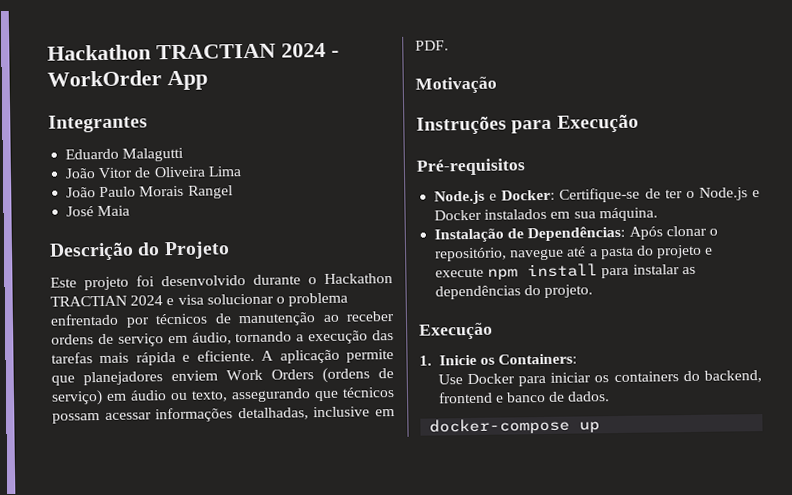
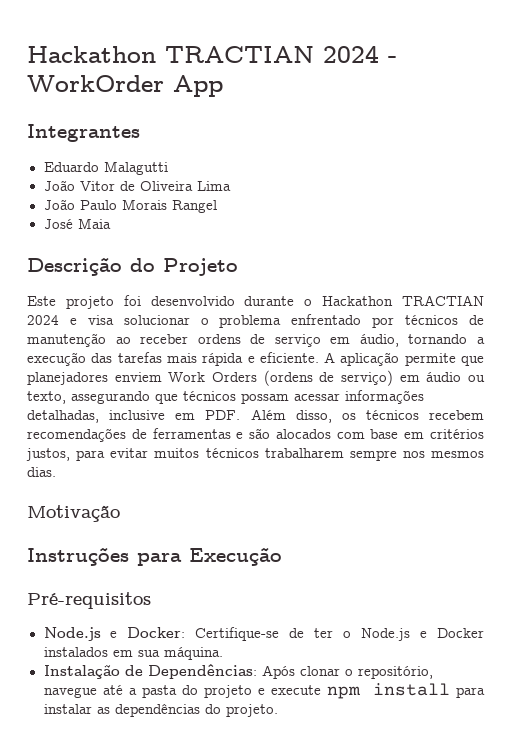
(449, 45) none -> [250,409,484,423] [27,428,484,442] [26,448,484,461] [27,467,56,477] Além disso, os técnicos recebem recomendações de ferramentas e são alocados com base em critérios justos, para evitar muitos técnicos trabalharem sempre nos mesmos dias.
[419,322,493,340] [419,353,578,366] [437,370,762,387] [437,391,611,404] [429,417,601,435] // Execução // 1. Inicie os Containers: // Use Docker para iniciar os containers do backend, frontend e banco de dados. // docker-compose up -> (278, 710) none

